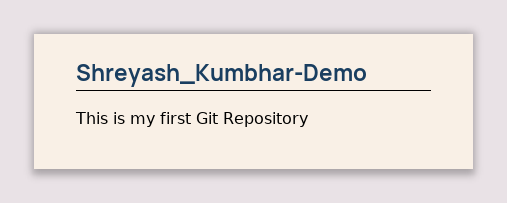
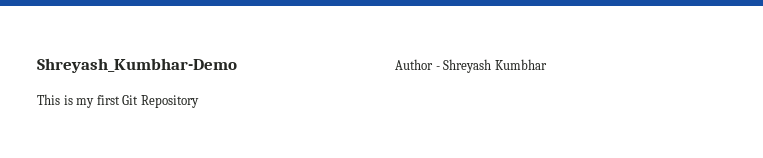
(308, 119) none -> [395,59,547,73] // Author - Shreyash Kumbhar

